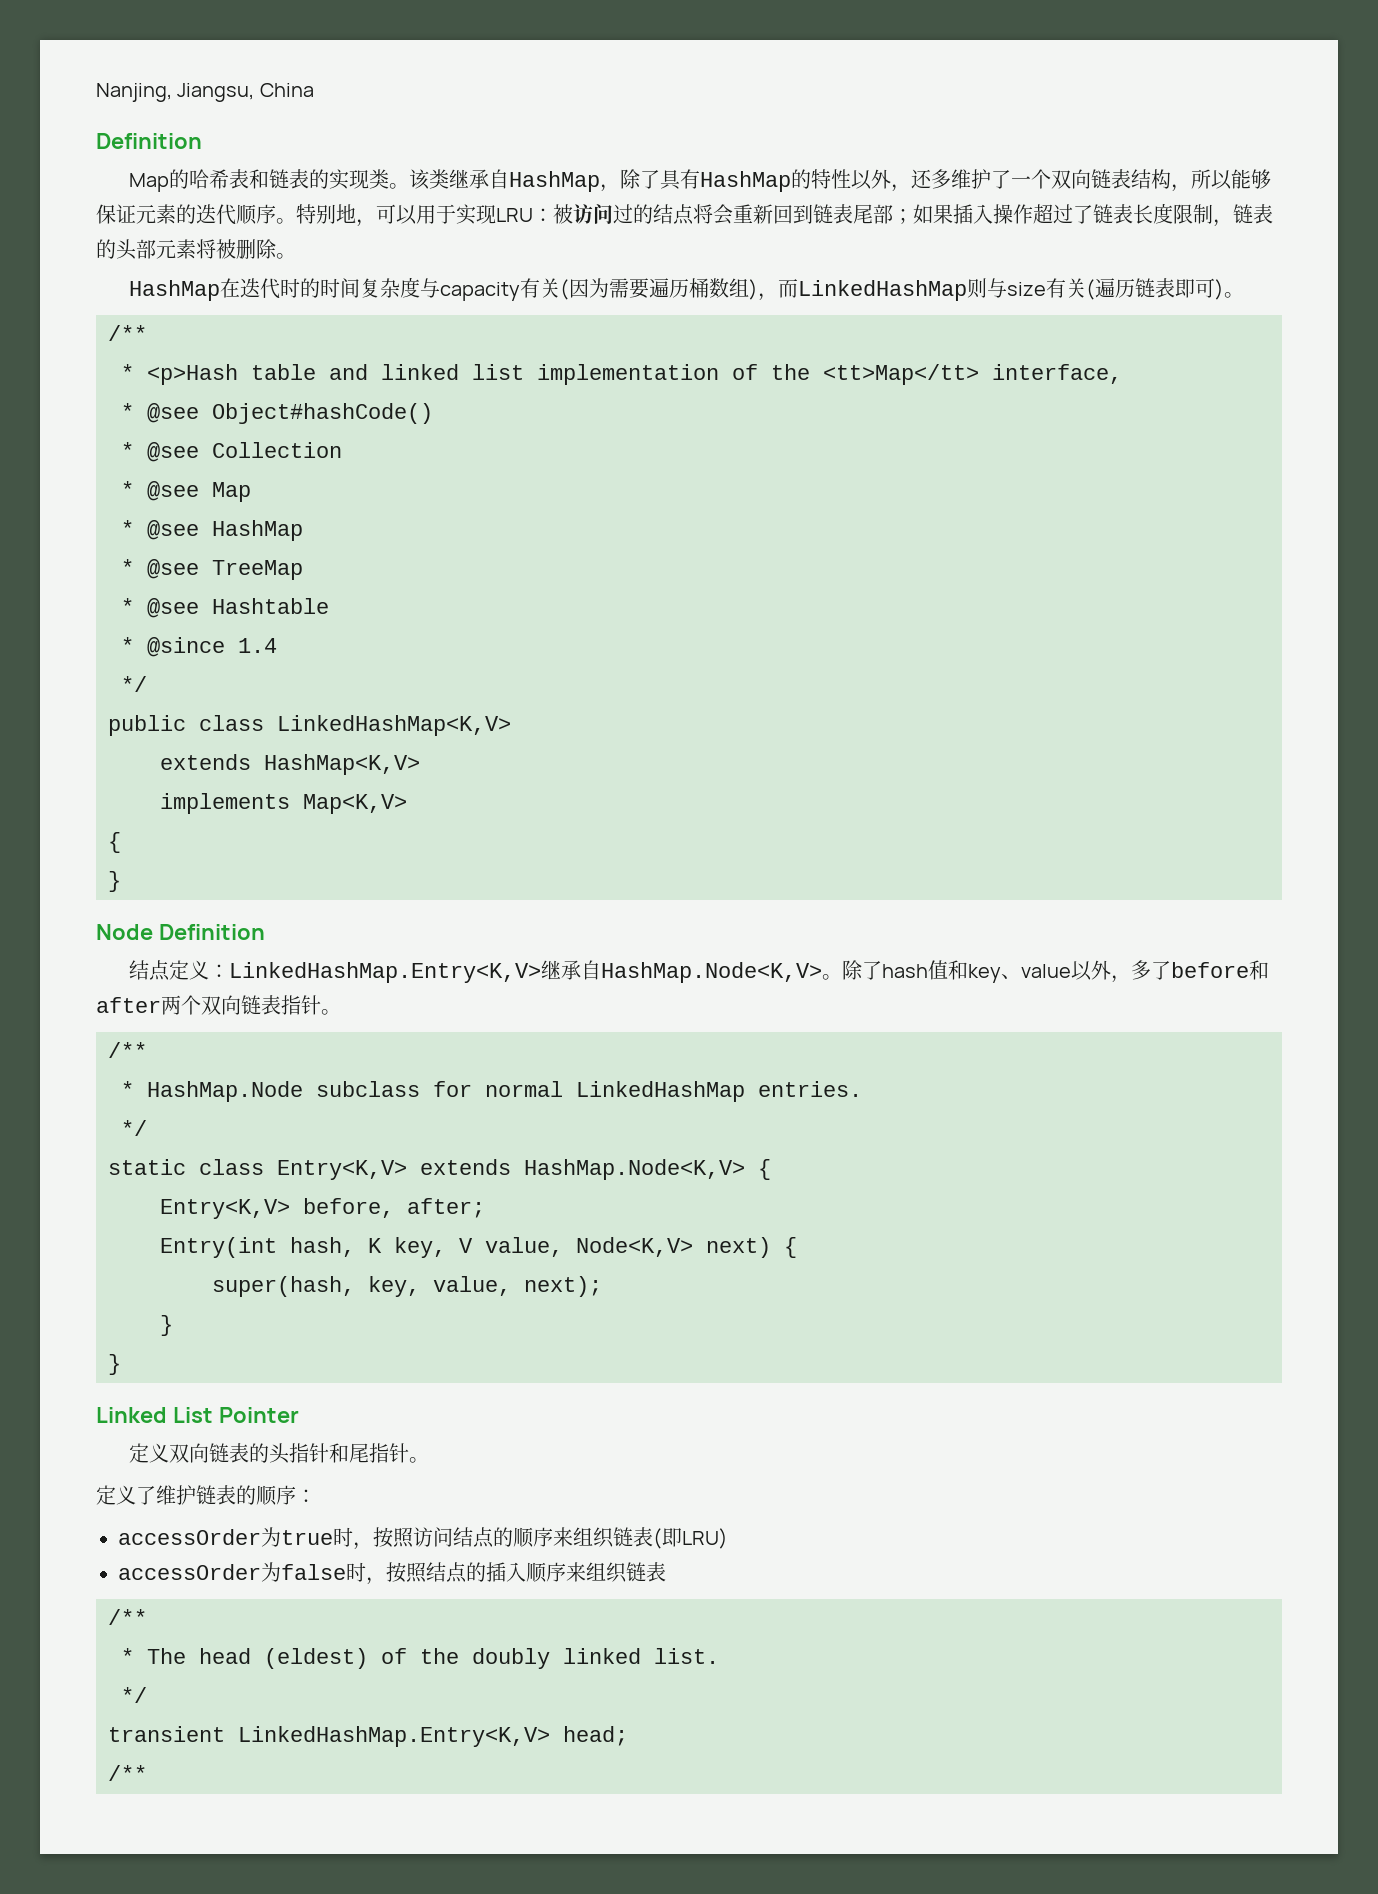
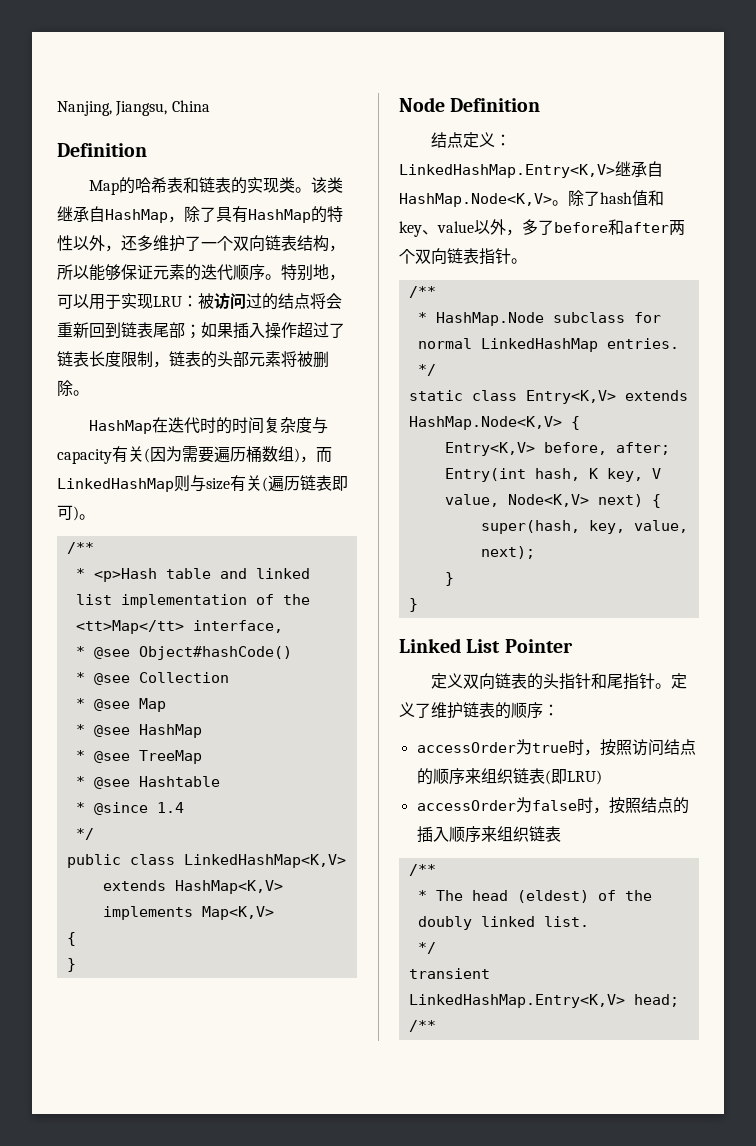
(429, 1460) // -> (671, 686) none

